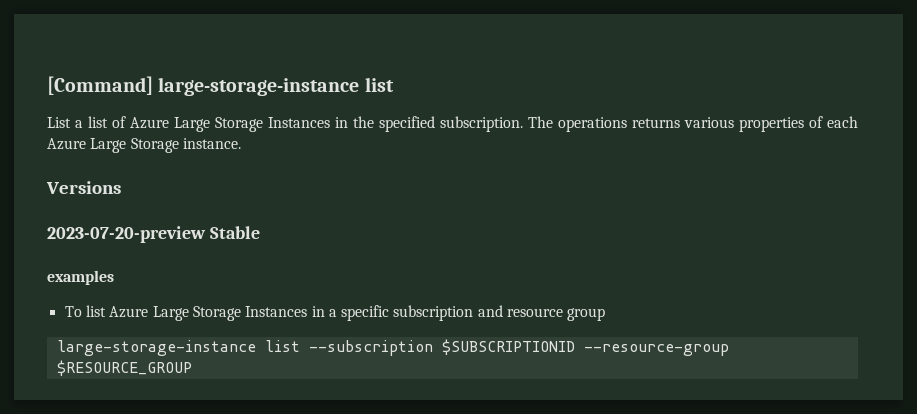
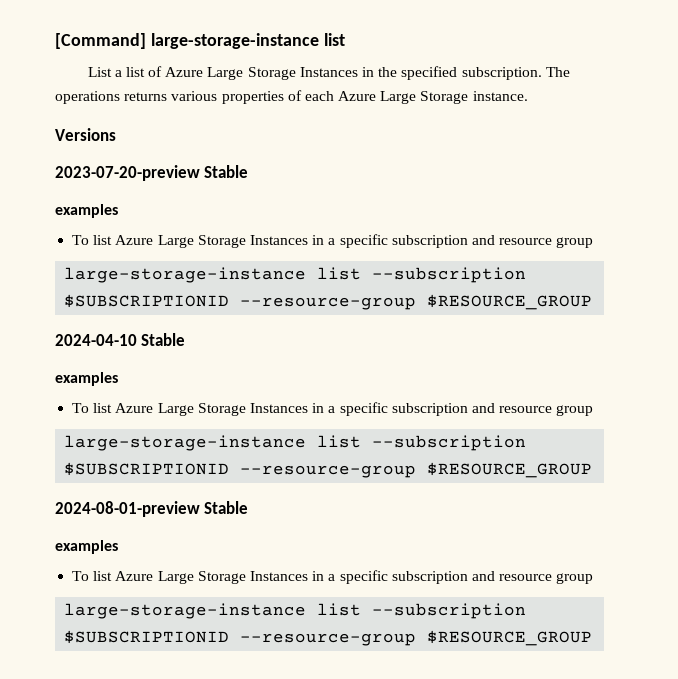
(192, 368) none -> [55,333,186,346] [55,372,118,386] [72,402,594,416] [64,435,527,451] [64,462,593,478] [55,501,249,517] [55,540,118,554] [72,570,594,584] [64,603,527,619] [64,630,593,646] // 2024-04-10 Stable // examples // To list Azure Large Storage Instances in a specific subscription and resource group // large-storage-instance list --subscription $SUBSCRIPTIONID --resource-group $RESOURCE_GROUP // 2024-08-01-preview Stable // examples // To list Azure Large Storage Instances in a specific subscription and resource group // large-storage-instance list --subscription $SUBSCRIPTIONID --resource-group $RESOURCE_GROUP

